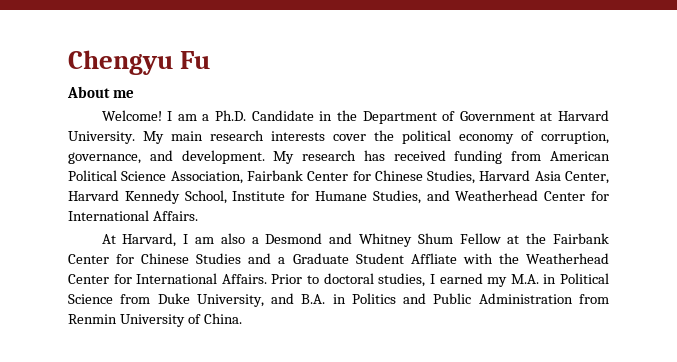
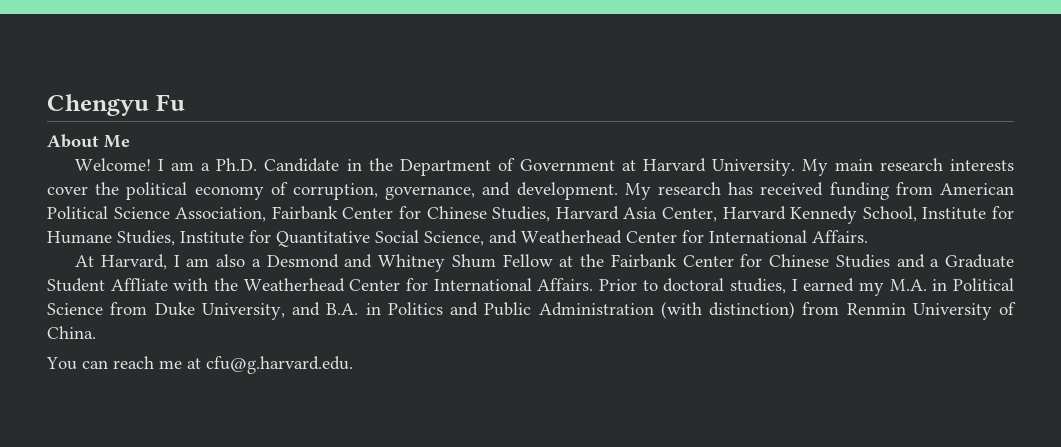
[112,90,134,98] me -> [104,135,130,148] Me
(421, 197) none -> [180,230,484,247] Institute for Quantitative Social Science,
(573, 298) none -> [660,301,795,319] (with distinction)
(242, 318) none -> [46,356,353,374] // You can reach me at cfu@g.harvard.edu.

